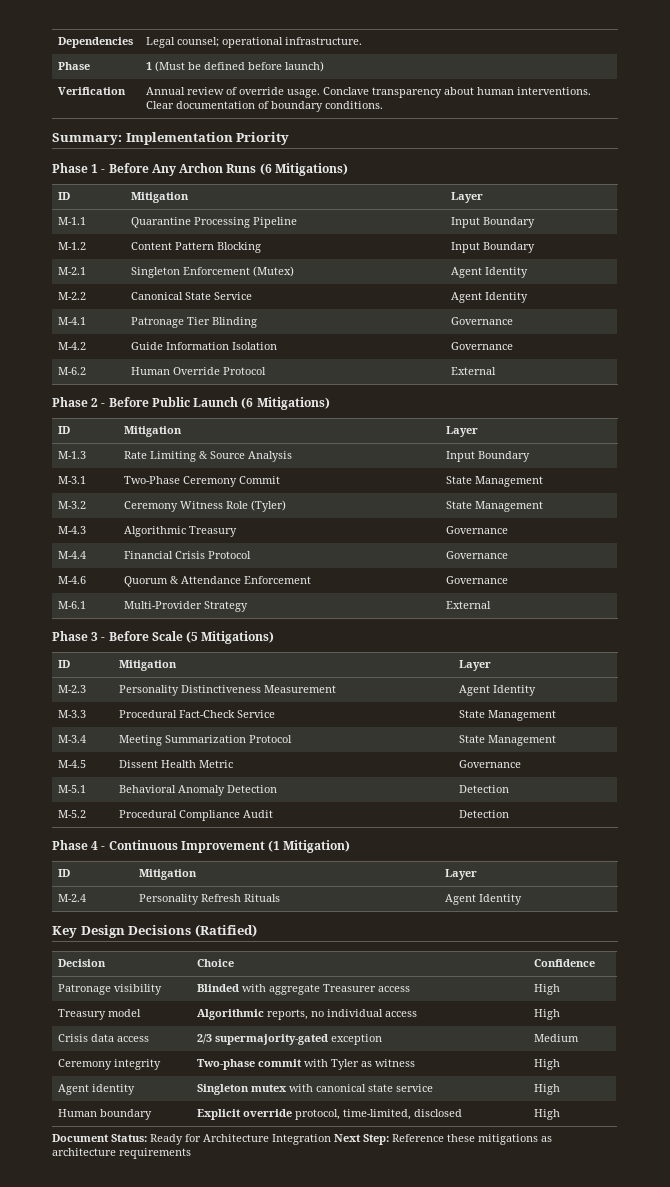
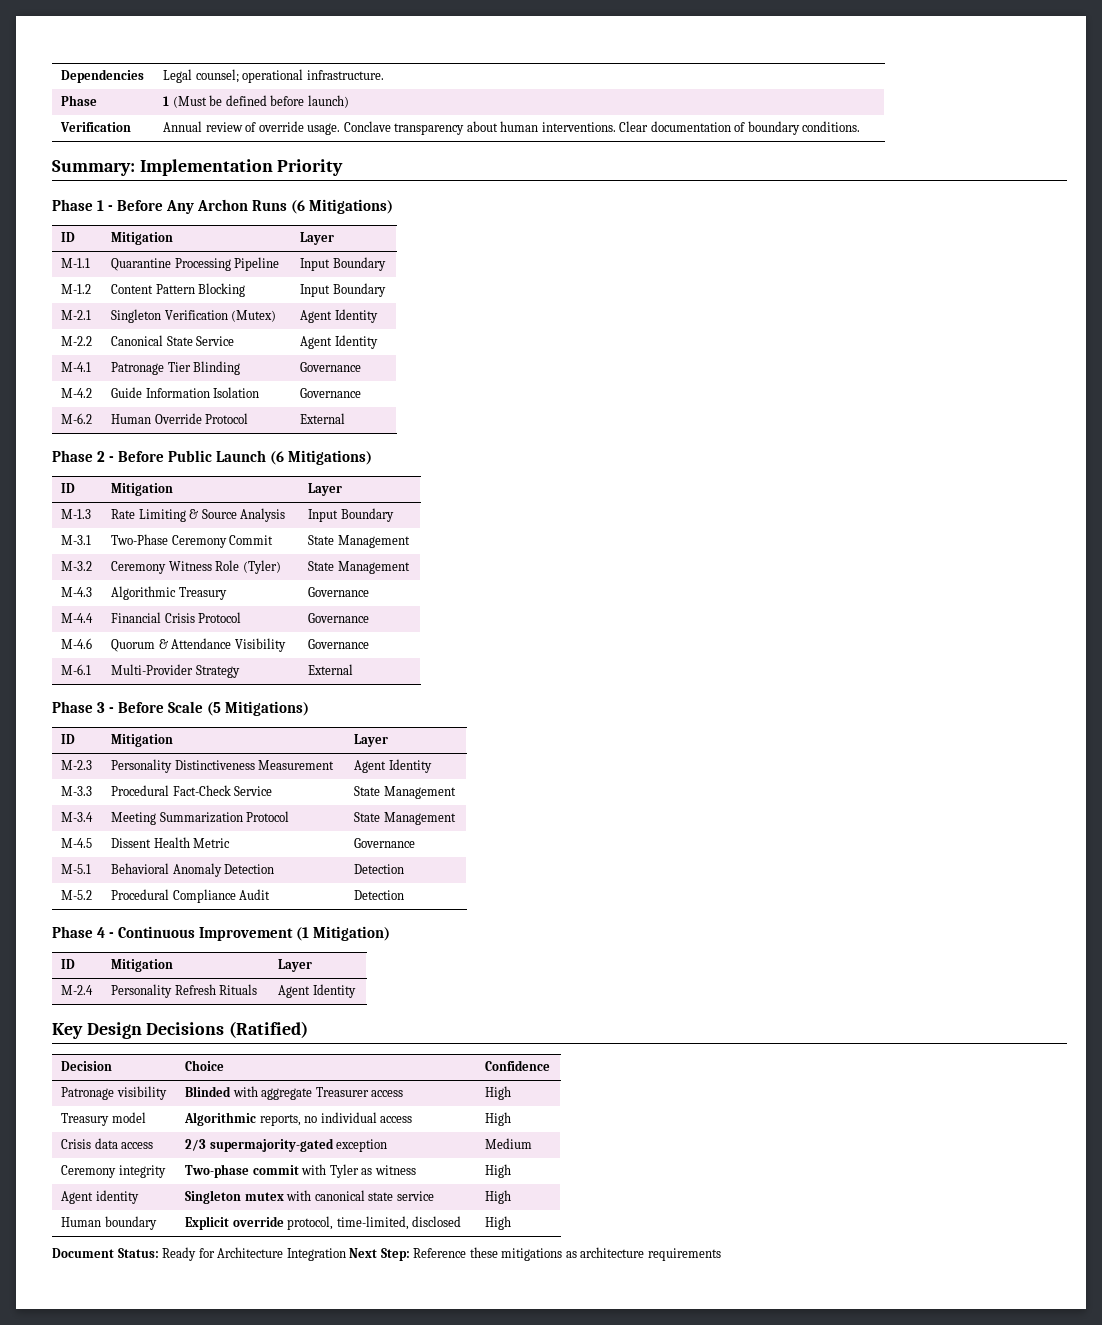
[183,267,251,275] Enforcement -> [164,310,228,320] Verification
[244,576,312,584] Enforcement -> [234,638,286,652] Visibility

